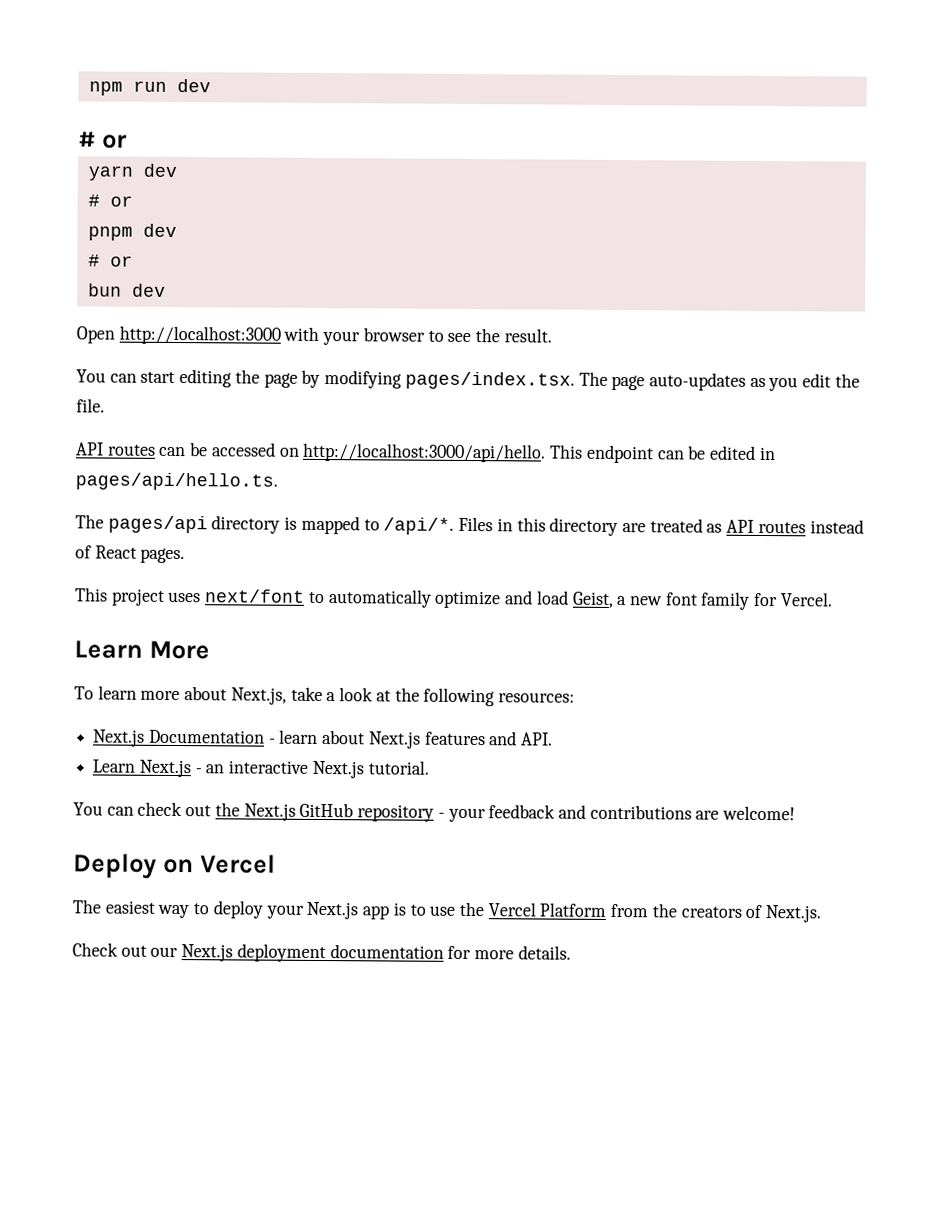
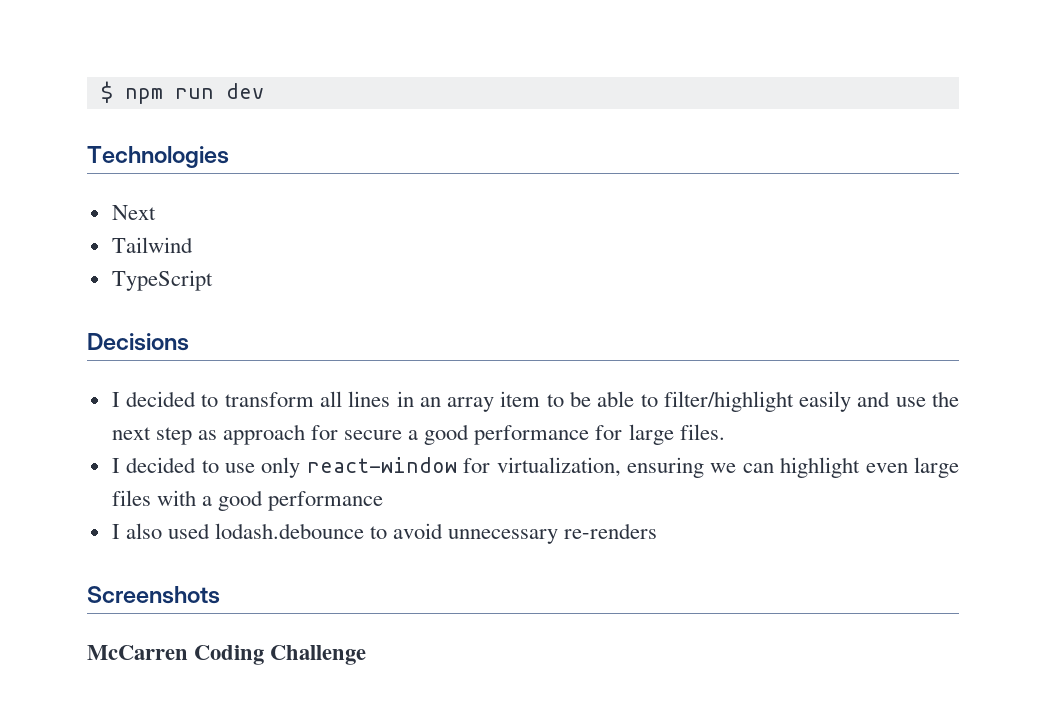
(88, 88) none -> [100,81,113,103] $
[78,131,127,149] [87,163,177,181] [87,194,133,207] [87,223,177,241] [87,254,133,267] [87,283,166,297] [76,325,552,346] [76,369,860,392] [76,398,105,413] [76,442,776,464] [75,472,278,491] [75,514,864,537] [75,545,186,564] [75,587,833,610] [74,640,210,660] [74,685,575,707] [93,729,554,749] [92,759,429,779] [73,801,796,823] [73,853,276,879] [72,899,822,923] [72,942,571,963] # or // yarn dev // # or // pnpm dev // # or // bun dev // Open http://localhost:3000 with your browser to see the result. // You can start editing the page by modifying pages/index.tsx. The page auto-updates as you edit the file. // API routes can be accessed on http://localhost:3000/api/hello. This endpoint can be edited in pages/api/hello.ts. // The pages/api directory is mapped to /api/*. Files in this directory are treated as API routes instead of React pages. // This project uses next/font to automatically optimize and load Geist, a new font family for Vercel. // Learn More // To learn more about Next.js, take a look at the following resources: // Next.js Documentation - learn about Next.js features and API. // Learn Next.js - an interactive Next.js tutorial. // You can check out the Next.js GitHub repository - your feedback and contributions are welcome! // Deploy on Vercel // The easiest way to deploy your Next.js app is to use the Vercel Platform from the creators of Next.js. // Check out our Next.js deployment documentation for more details. -> [87,146,229,168] [111,205,156,220] [111,237,193,253] [111,270,213,291] [87,333,189,351] [111,391,959,412] [111,424,725,445] [111,457,960,478] [111,490,384,511] [111,523,658,544] [87,586,220,604] [87,645,367,665] Technologies // Next // Tailwind // TypeScript // Decisions // I decided to transform all lines in an array item to be able to filter/highlight easily and use the next step as approach for secure a good performance for large files. // I decided to use only react-window for virtualization, ensuring we can highlight even large files with a good performance // I also used lodash.debounce to avoid unnecessary re-renders // Screenshots // McCarren Coding Challenge

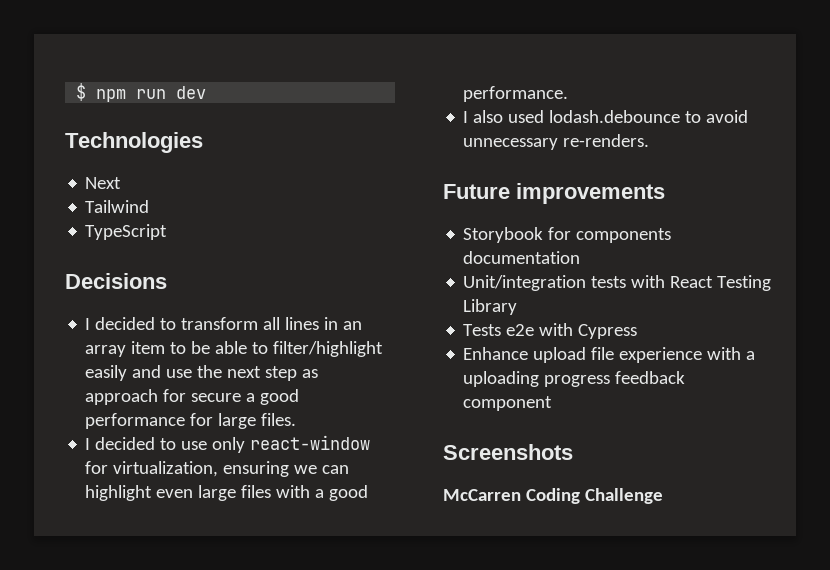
[268,491,384,511] performance -> [463,86,569,102] performance.
[564,523,658,539] re-renders -> [563,134,650,147] [443,183,665,204] [463,227,672,243] [463,251,581,264] [463,275,772,291] [463,299,518,315] [463,323,638,339] [463,347,756,363] [463,371,686,387] [463,396,553,411] re-renders. // Future improvements // Storybook for components documentation // Unit/integration tests with React Testing Library // Tests e2e with Cypress // Enhance upload file experience with a uploading progress feedback component

